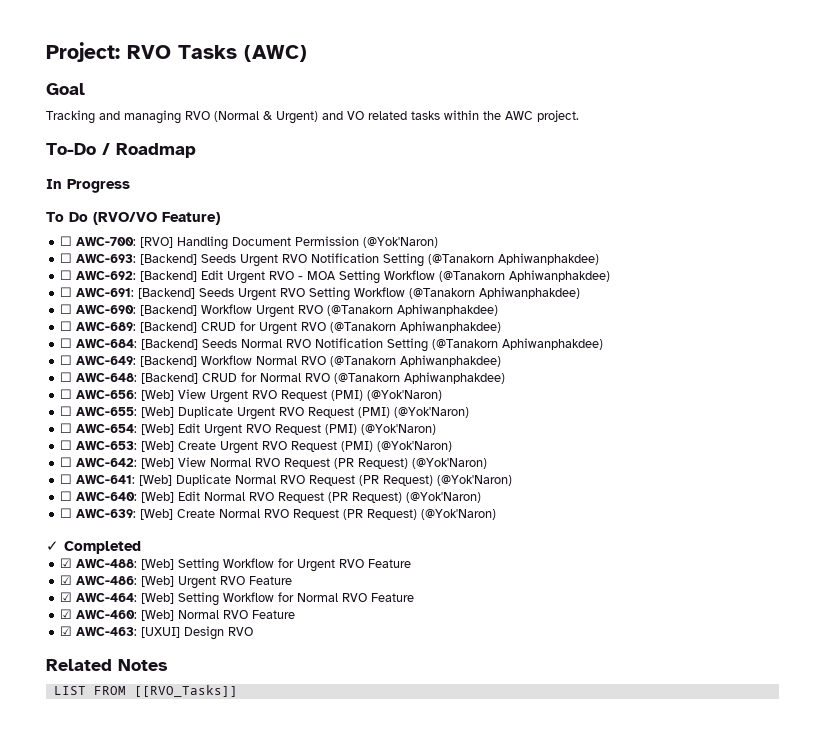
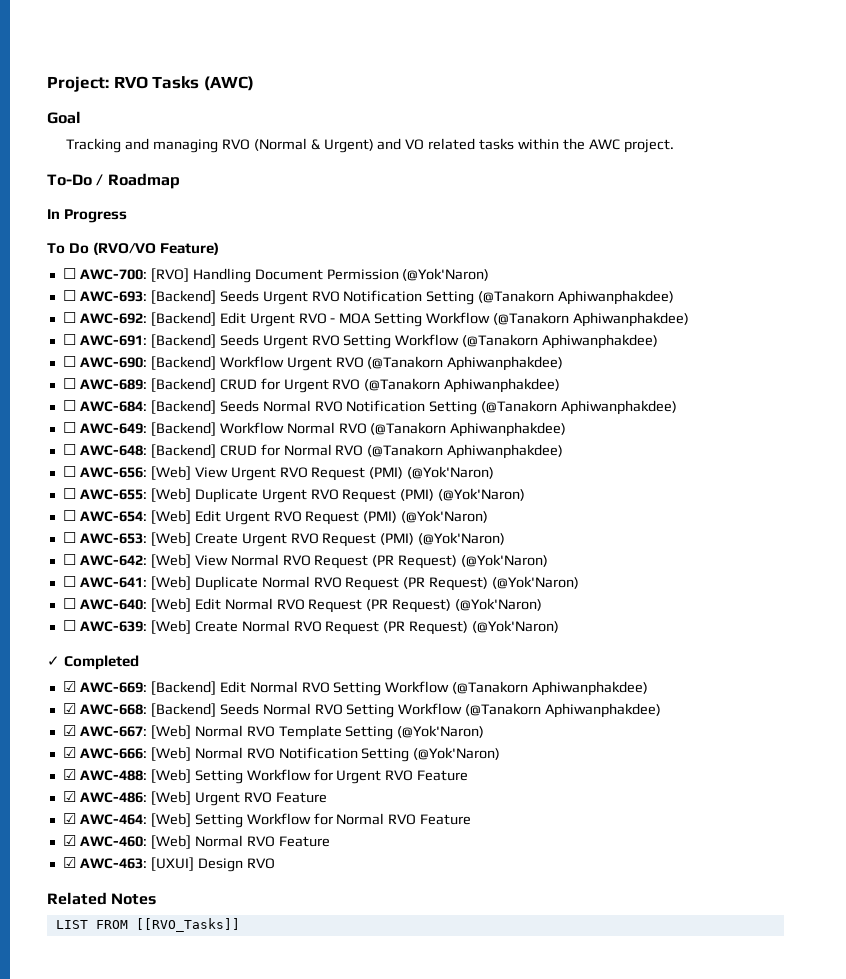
(141, 547) none -> [62,681,649,696] [62,703,662,718] [62,725,485,740] [62,747,501,762] // ☑ AWC-669: [Backend] Edit Normal RVO Setting Workflow (@Tanakorn Aphiwanphakdee) // ☑ AWC-668: [Backend] Seeds Normal RVO Setting Workflow (@Tanakorn Aphiwanphakdee) // ☑ AWC-667: [Web] Normal RVO Template Setting (@Yok'Naron) // ☑ AWC-666: [Web] Normal RVO Notification Setting (@Yok'Naron)

